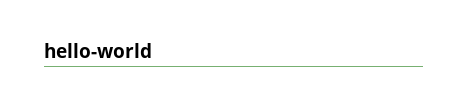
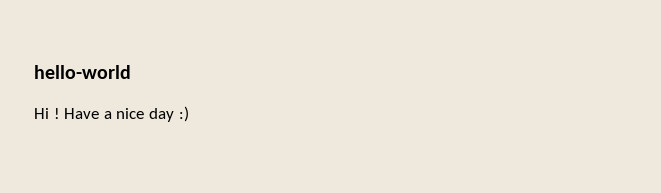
(152, 50) none -> [34,106,189,122] // Hi ! Have a nice day :)

